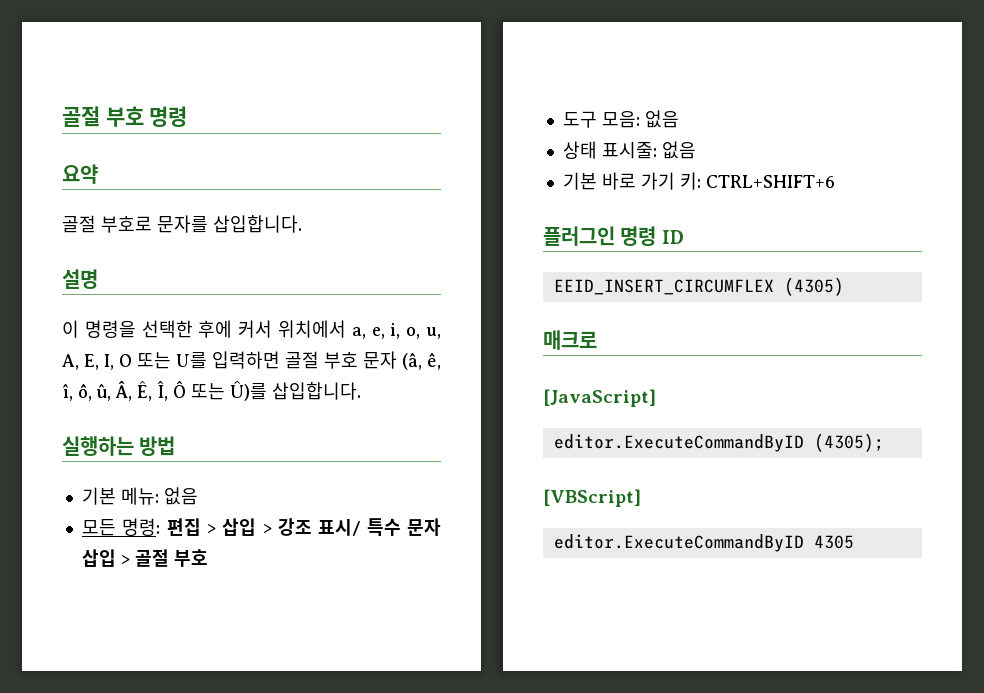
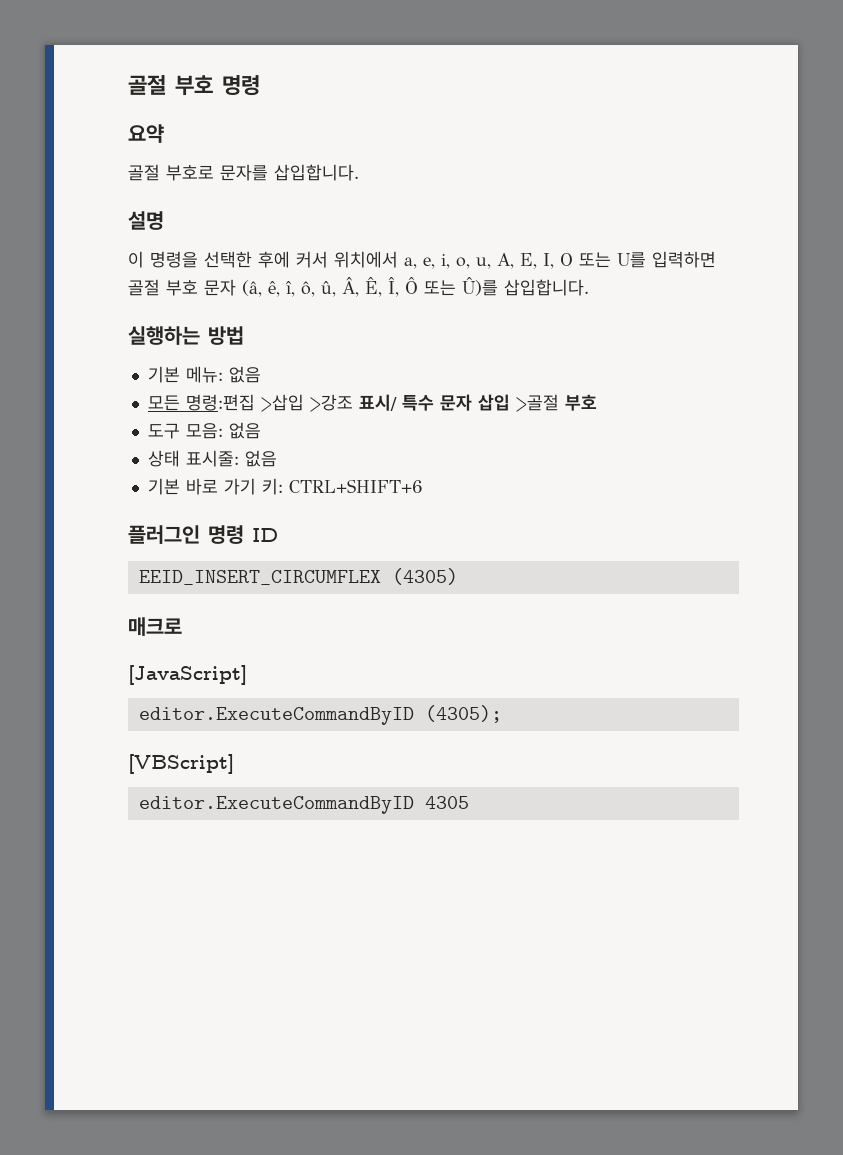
[122,518,312,536] 명령: 편집 > 삽입 > 강조 -> [185,394,353,412] 명령:편집 >삽입 >강조
[120,549,169,567] > 골절 -> [515,394,559,412] >골절

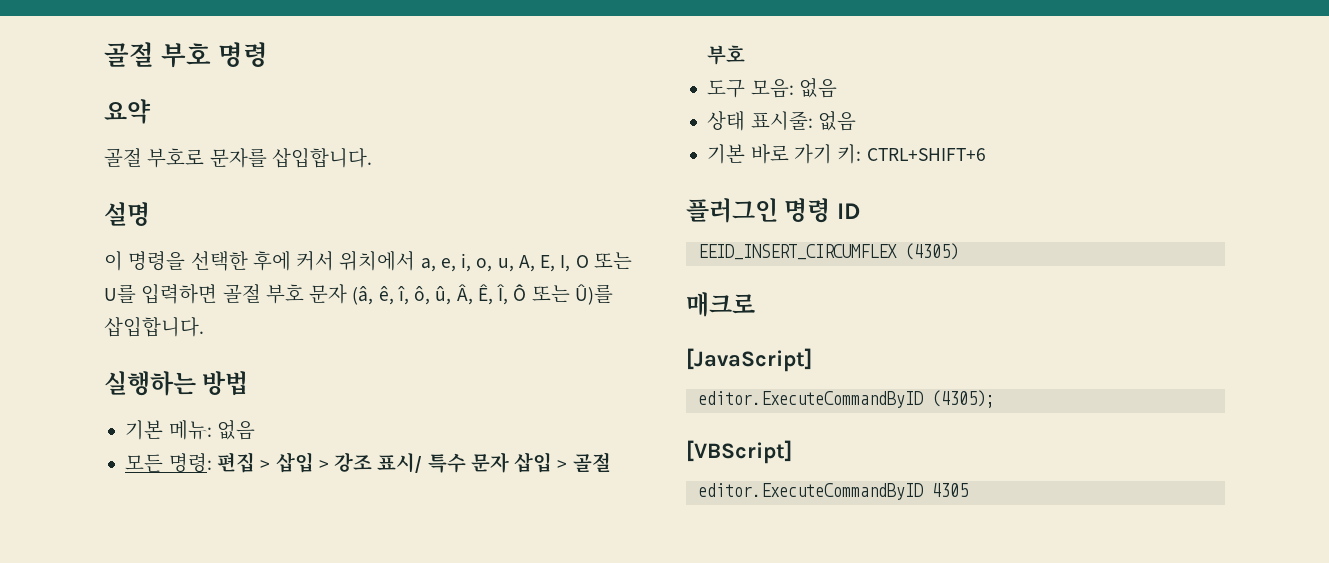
[185,394,353,412] 명령:편집 >삽입 >강조 -> [168,452,373,473] 명령: 편집 > 삽입 > 강조
[515,394,559,412] >골절 -> [557,452,611,473] > 골절

